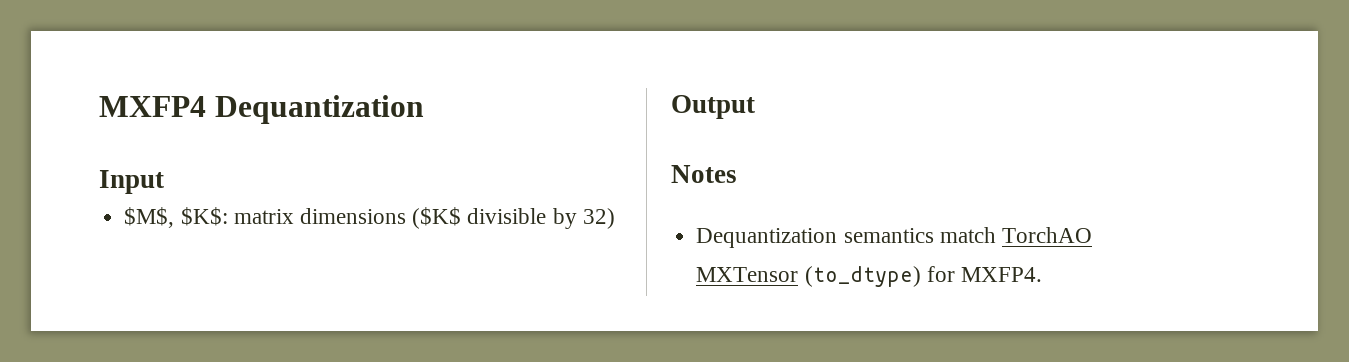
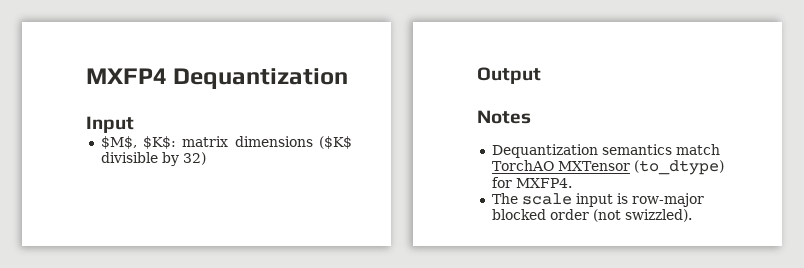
(1042, 274) none -> [491,193,704,207] [491,209,692,222] // The scale input is row-major blocked order (not swizzled).

